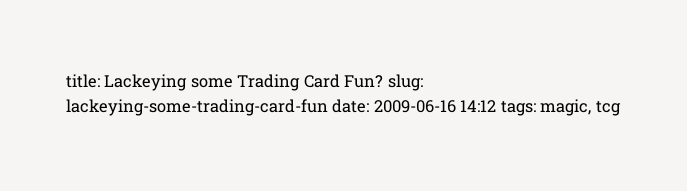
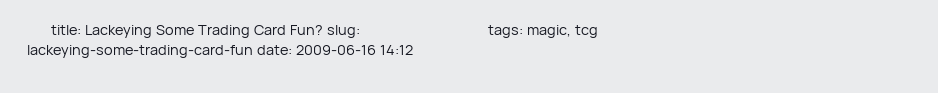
[190,78,233,88] some -> [156,25,195,35] Some

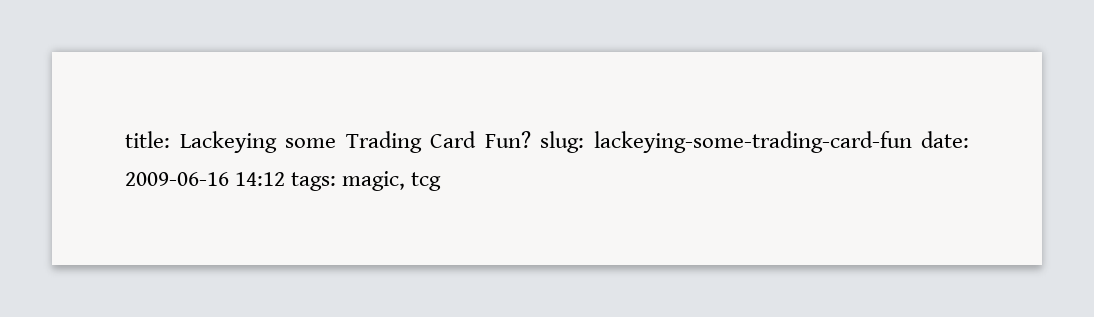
[156,25,195,35] Some -> [285,138,336,148] some

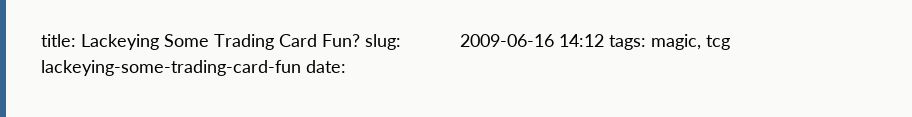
[285,138,336,148] some -> [164,34,209,47] Some

